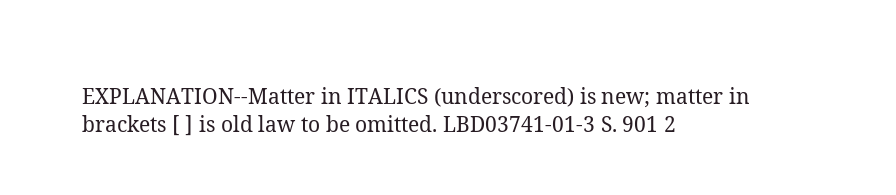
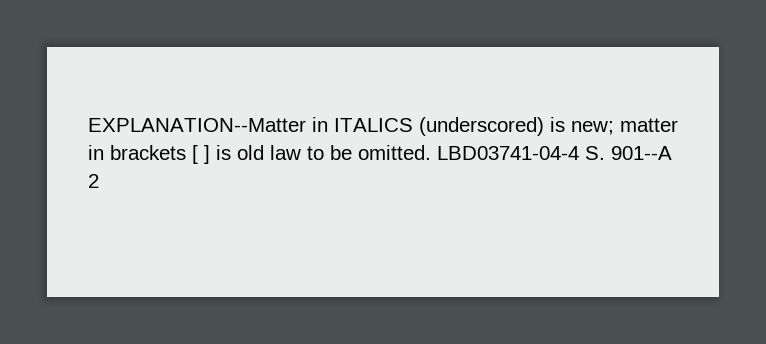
[443,116,659,132] LBD03741-01-3 S. 901 -> [437,146,672,160] LBD03741-04-4 S. 901--A

